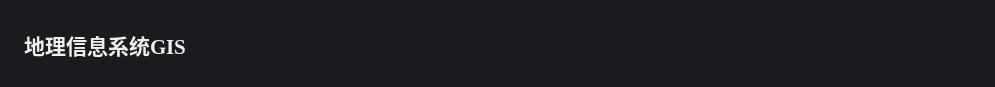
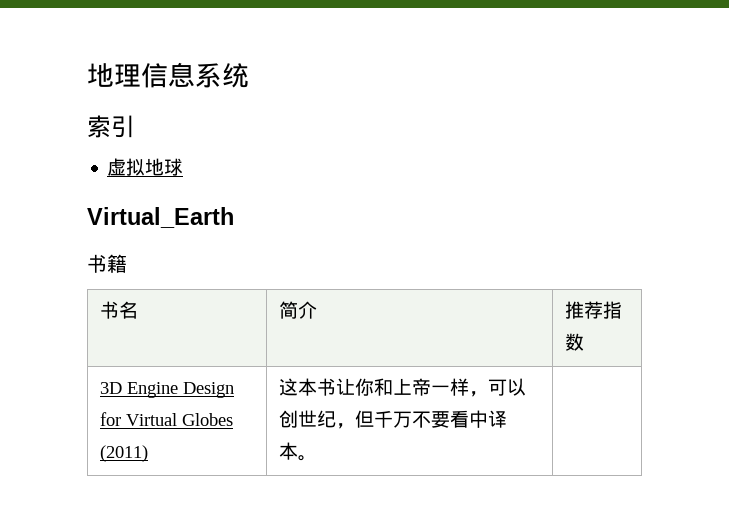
[150,40,186,54] GIS -> [87,115,135,138] [107,158,184,176] [87,207,234,228] [87,254,127,273] [100,301,139,319] [279,301,318,319] [565,301,623,319] [565,333,585,351] [100,382,235,398] [100,412,234,426] [100,445,149,462] [279,378,527,397] [279,410,508,429] [279,442,318,461] // 索引 // 虚拟地球 // Virtual_Earth // 书籍 // 书名 | 简介 | 推荐指数 // 3D Engine Design for Virtual Globes (2011) | 这本书让你和上帝一样，可以创世纪，但千万不要看中译本。 |

